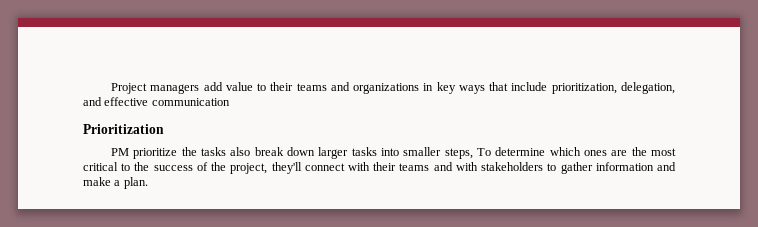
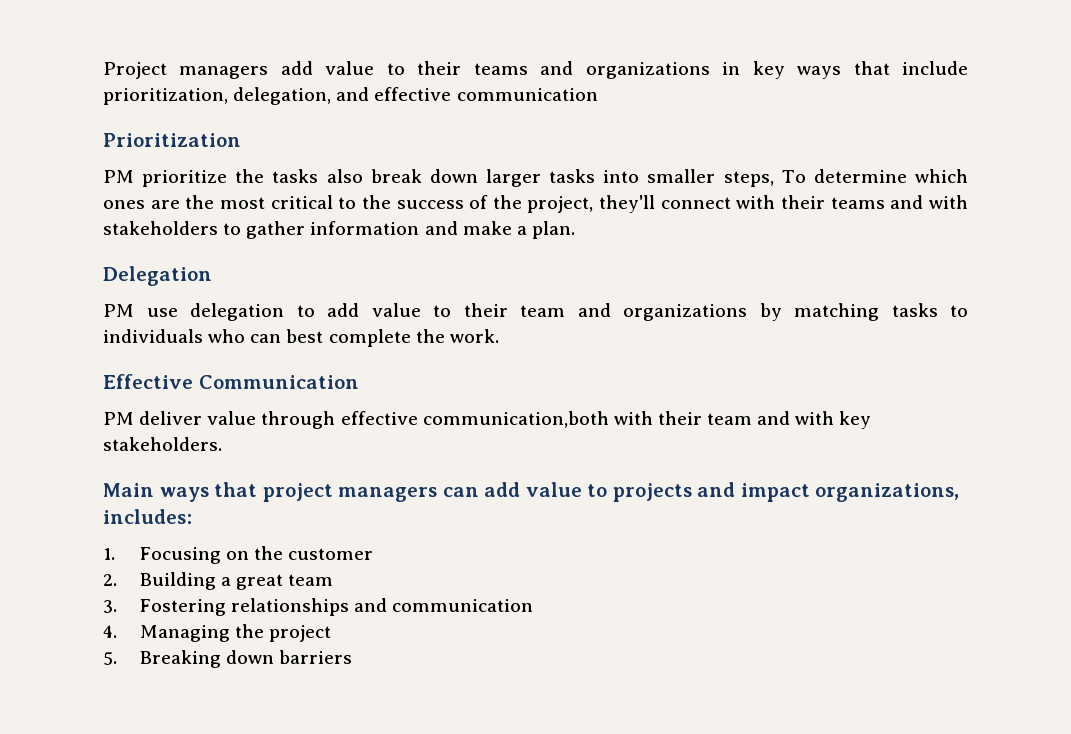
(148, 183) none -> [103,266,212,286] [103,303,968,321] [103,329,499,347] [103,374,359,389] [103,411,872,429] [103,437,222,451] [103,482,960,502] [103,509,192,524] [103,546,374,564] [103,572,334,590] [103,598,534,616] [103,624,332,642] [103,650,353,668] // Delegation // PM use delegation to add value to their team and organizations by matching tasks to individuals who can best complete the work. // Effective Communication // PM deliver value through effective communication,both with their team and with key stakeholders. // Main ways that project managers can add value to projects and impact organizations, includes: // 1. Focusing on the customer // 2. Building a great team // 3. Fostering relationships and communication // 4. Managing the project // 5. Breaking down barriers

